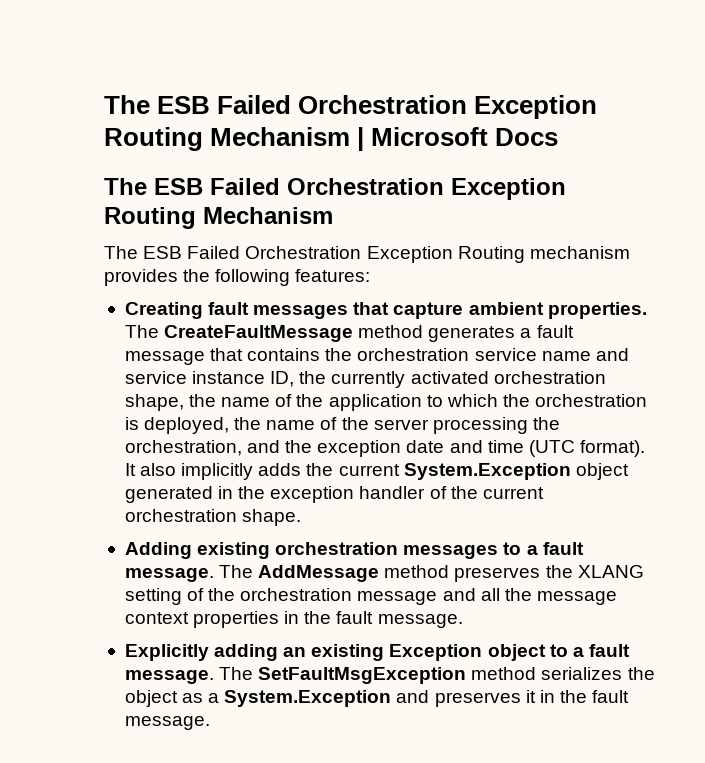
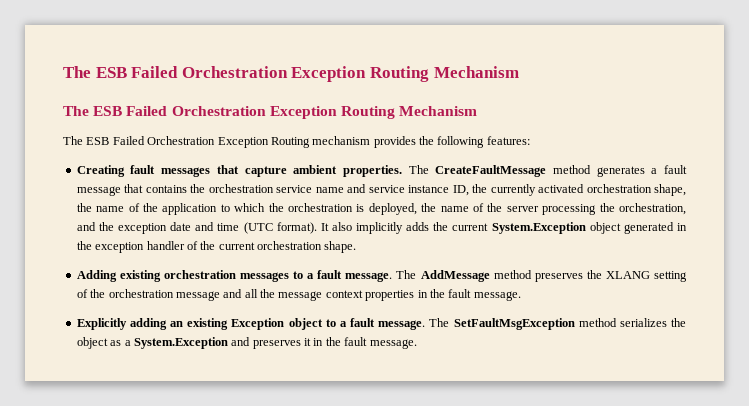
[104,95,598,119] [104,127,559,151] The ESB Failed Orchestration Exception Routing Mechanism | Microsoft Docs -> [63,66,519,82] The ESB Failed Orchestration Exception Routing Mechanism

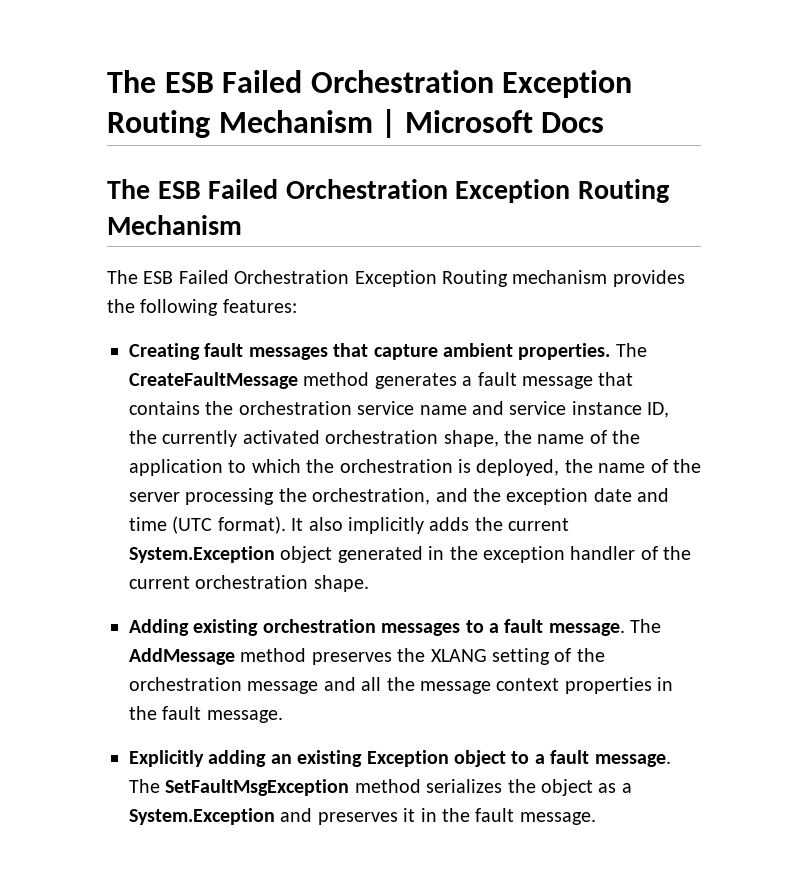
[63,66,519,82] The ESB Failed Orchestration Exception Routing Mechanism -> [107,70,633,98] [107,109,605,138] The ESB Failed Orchestration Exception Routing Mechanism | Microsoft Docs

